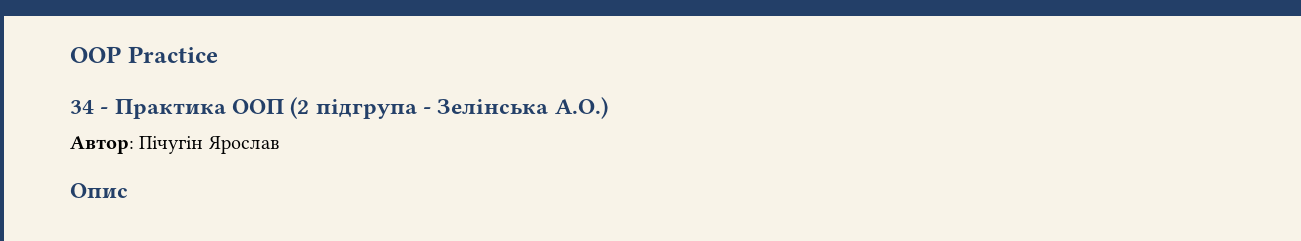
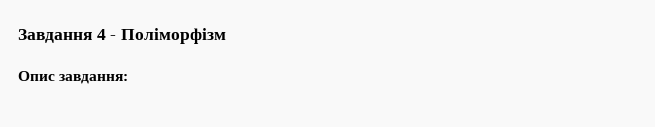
[70,46,218,63] [70,97,608,119] [70,135,280,154] OOP Practice // 34 - Практика ООП (2 підгрупа - Зелінська А.О.) // Автор: Пічугін Ярослав -> [18,28,227,44] Завдання 4 - Поліморфізм
(128, 190) none -> [59,74,129,84] завдання:

